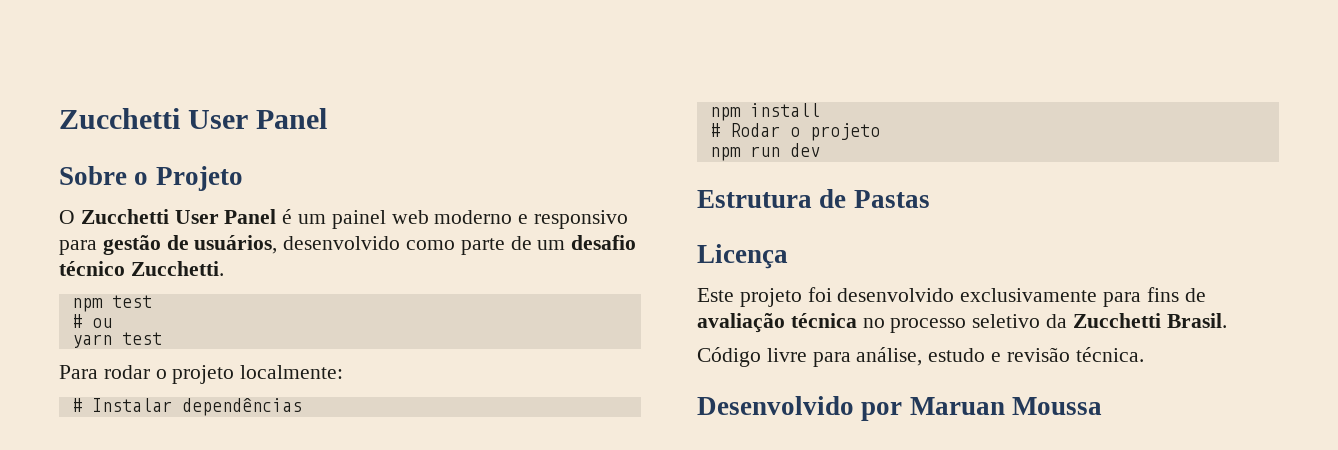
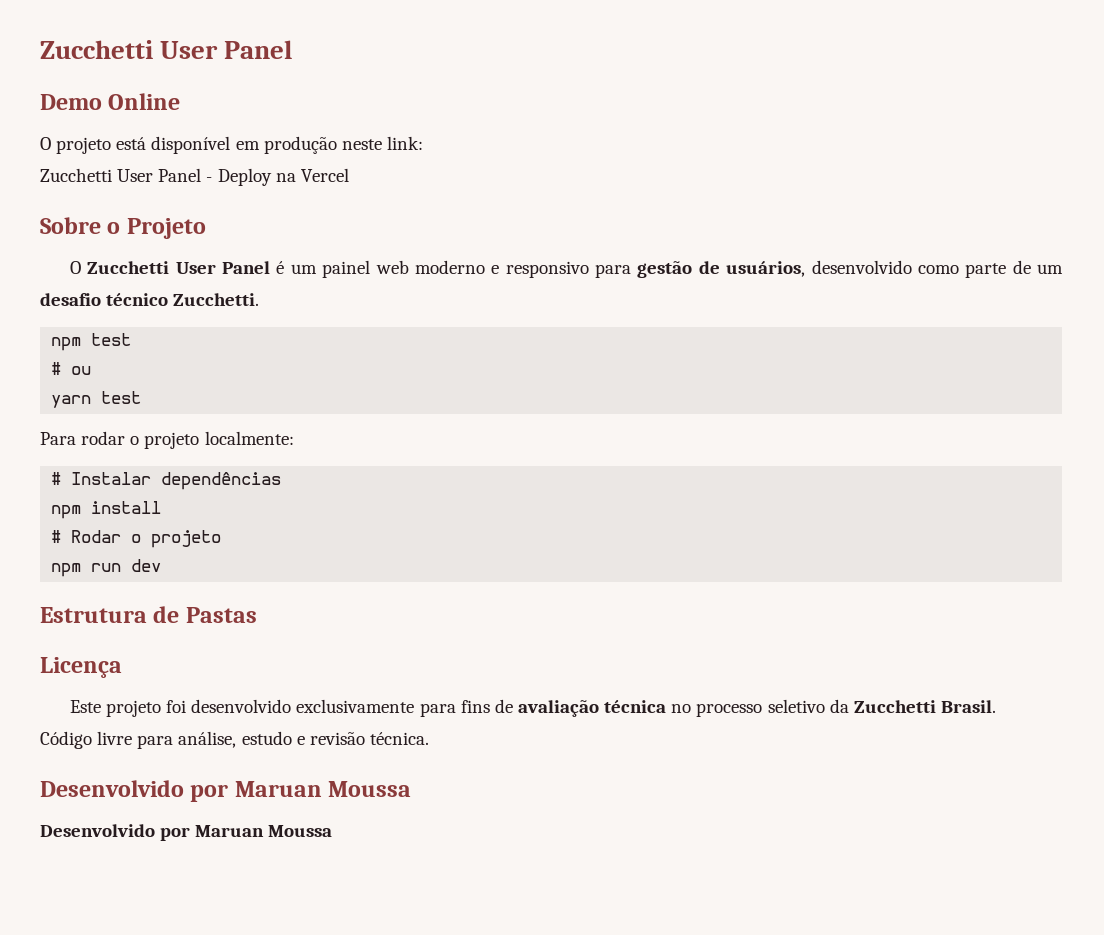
[59,108,328,129] Zucchetti User Panel -> [40,40,293,59] [40,93,181,110] [40,136,423,154] [40,168,349,186] Zucchetti User Panel // Demo Online // O projeto está disponível em produção neste link: // Zucchetti User Panel - Deploy na Vercel
(1102, 406) none -> [40,824,333,841] // Desenvolvido por Maruan Moussa

